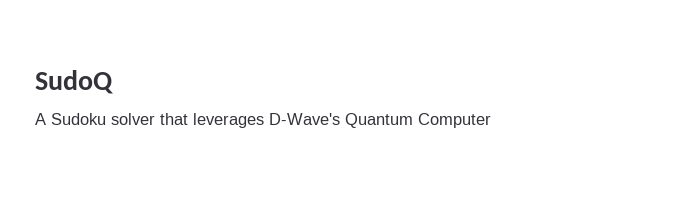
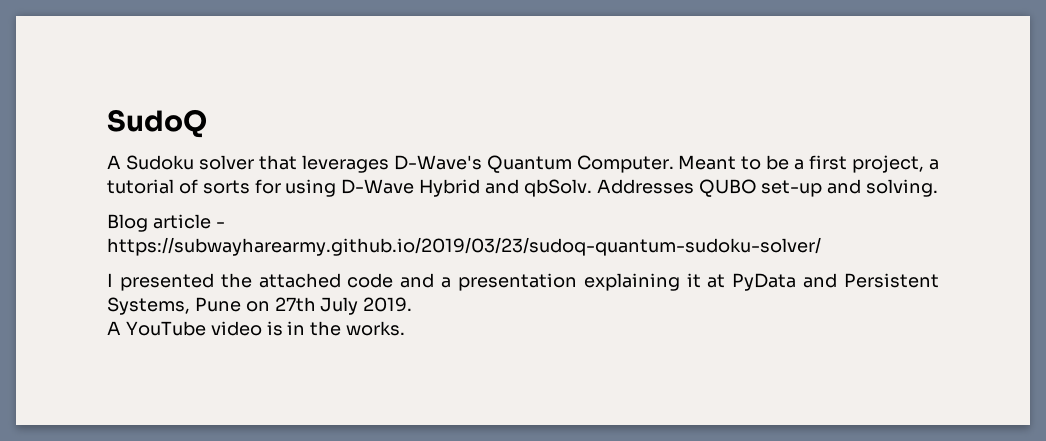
[418,113,491,128] Computer -> [576,155,940,173] [107,179,939,197] [107,214,225,232] [107,237,821,256] [107,273,939,291] [107,297,413,315] [107,321,406,336] Computer. Meant to be a first project, a tutorial of sorts for using D-Wave Hybrid and qbSolv. Addresses QUBO set-up and solving. // Blog article - https://subwayharearmy.github.io/2019/03/23/sudoq-quantum-sudoku-solver/ // I presented the attached code and a presentation explaining it at PyData and Persistent Systems, Pune on 27th July 2019. // A YouTube video is in the works.

